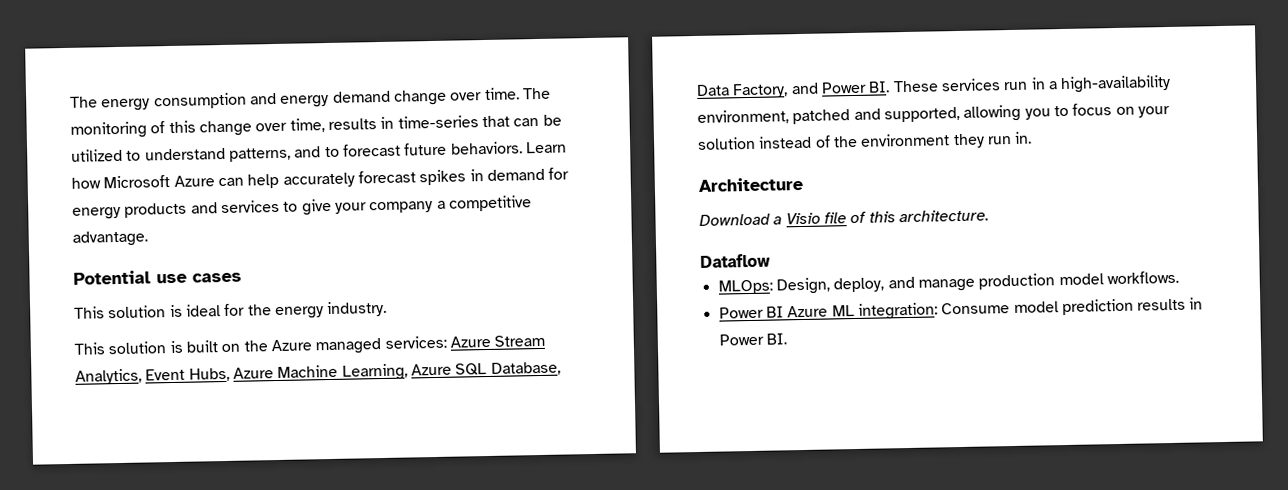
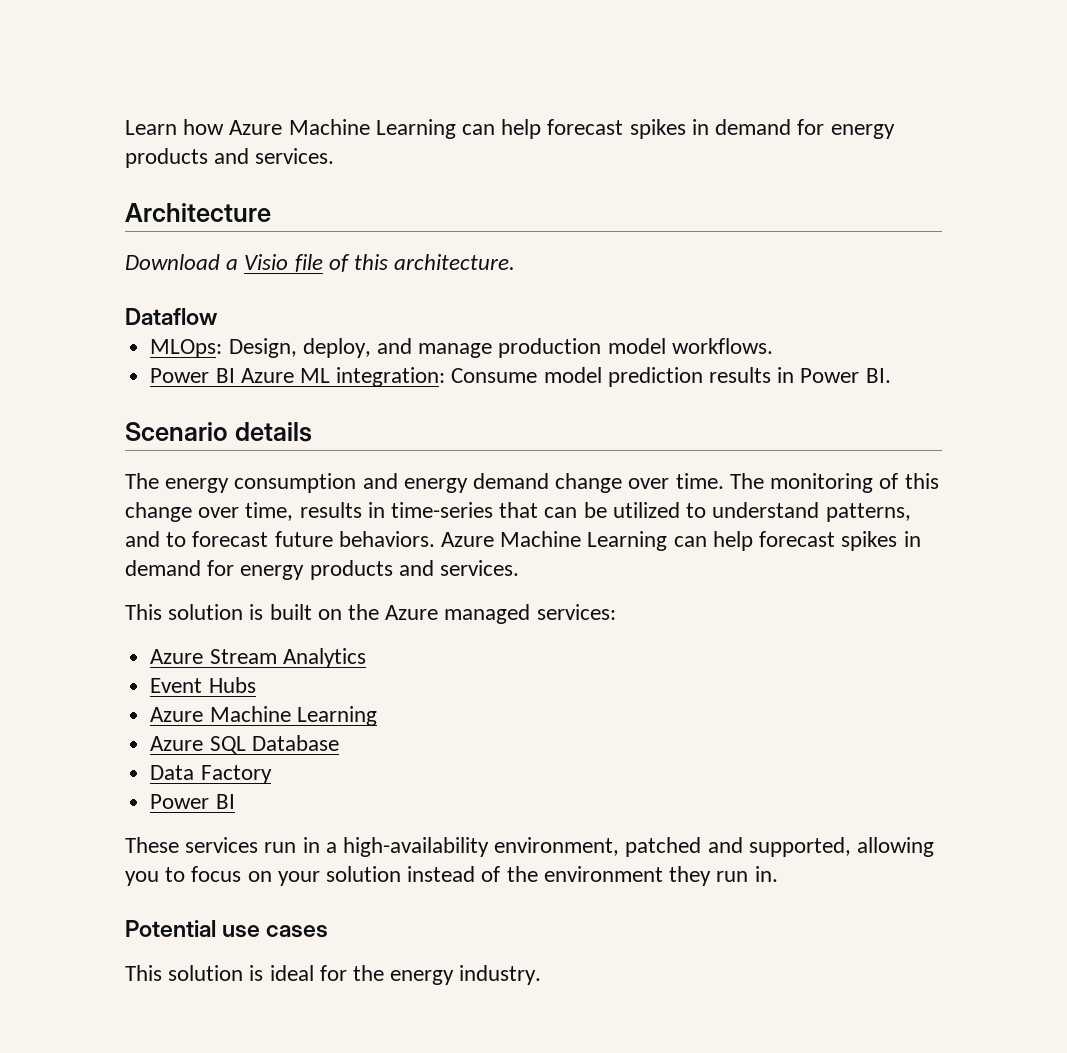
[70,87,551,112] [70,114,562,139] [71,141,567,162] [71,167,570,189] [72,195,532,220] [72,230,148,247] [73,270,242,285] [74,300,388,320] [74,334,546,355] [75,361,561,385] [696,74,1172,99] [697,103,1170,125] [697,131,1033,150] The energy consumption and energy demand change over time. The monitoring of this change over time, results in time-series that can be utilized to understand patterns, and to forecast future behaviors. Learn how Microsoft Azure can help accurately forecast spikes in demand for energy products and services to give your company a competitive advantage. // Potential use cases // This solution is ideal for the energy industry. // This solution is built on the Azure managed services: Azure Stream Analytics, Event Hubs, Azure Machine Learning, Azure SQL Database, Data Factory, and Power BI. These services run in a high-availability environment, patched and supported, allowing you to focus on your solution instead of the environment they run in. -> [125,119,895,139] [125,148,335,168] Learn how Azure Machine Learning can help forecast spikes in demand for energy products and services.
(787, 339) none -> [125,422,312,442] [125,473,939,493] [125,502,911,522] [125,531,921,551] [125,560,520,580] [125,604,616,624] [150,648,366,668] [150,677,256,693] [150,706,377,726] [150,735,339,754] [150,765,272,784] [150,794,235,809] [125,837,935,857] [125,866,778,886] [125,920,329,938] [125,965,542,985] // Scenario details // The energy consumption and energy demand change over time. The monitoring of this change over time, results in time-series that can be utilized to understand patterns, and to forecast future behaviors. Azure Machine Learning can help forecast spikes in demand for energy products and services. // This solution is built on the Azure managed services: // Azure Stream Analytics // Event Hubs // Azure Machine Learning // Azure SQL Database // Data Factory // Power BI // These services run in a high-availability environment, patched and supported, allowing you to focus on your solution instead of the environment they run in. // Potential use cases // This solution is ideal for the energy industry.

